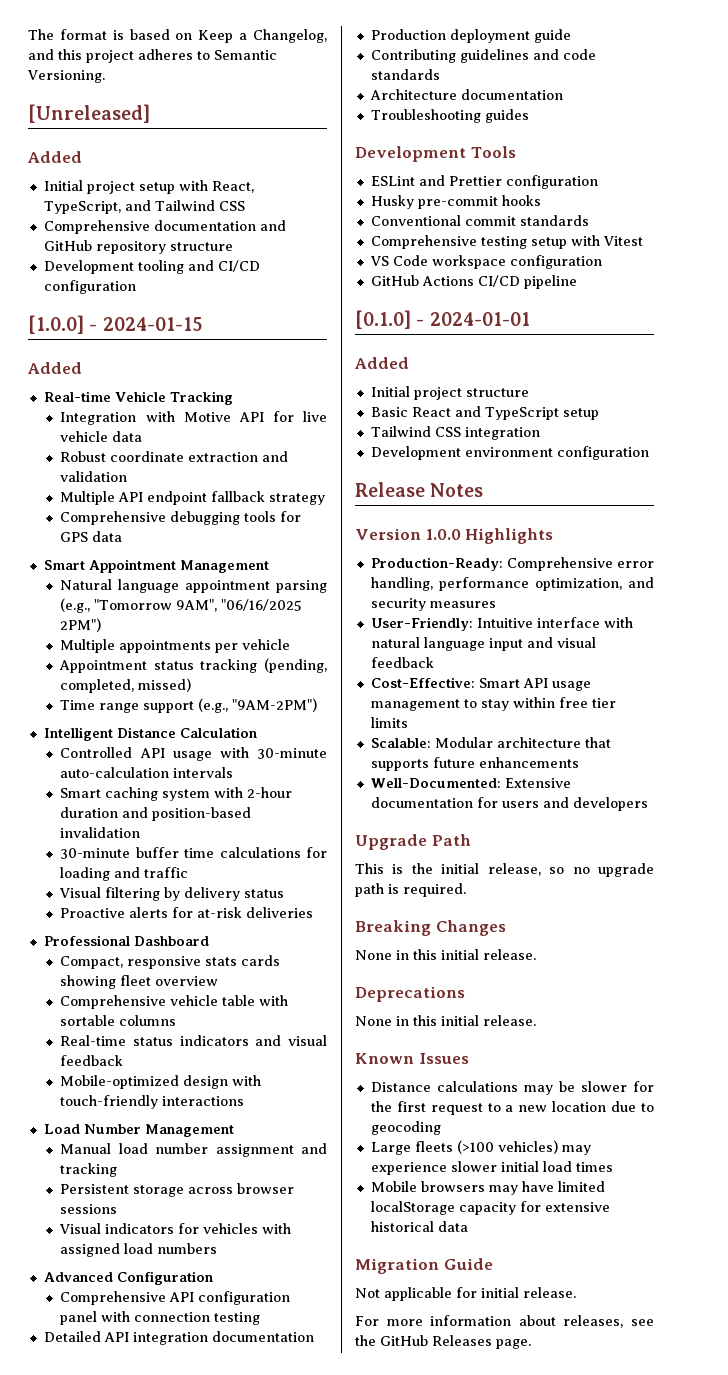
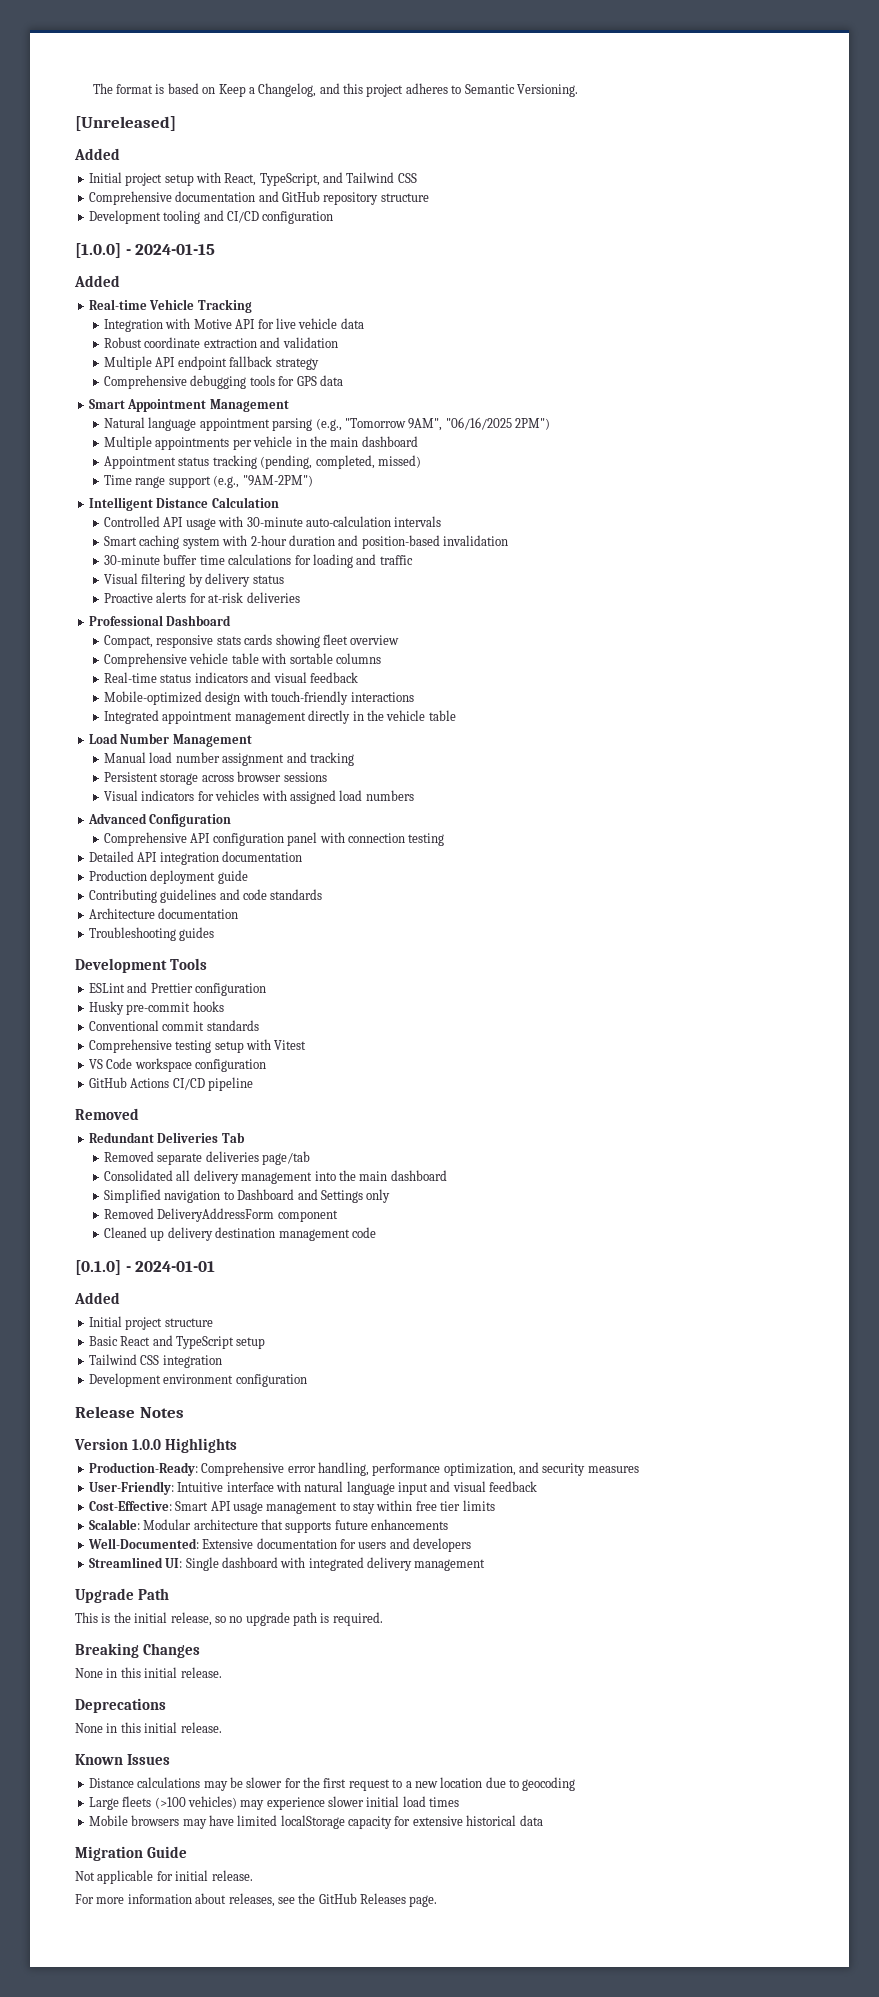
(291, 644) none -> [295,436,418,447] in the main dashboard
(245, 1101) none -> [103,710,456,724] // Integrated appointment management directly in the vehicle table
(577, 282) none -> [75,1108,139,1120] [88,1132,245,1143] [103,1151,311,1165] [103,1170,447,1184] [103,1189,391,1203] [103,1208,338,1222] [103,1227,376,1241] // Removed // Redundant Deliveries Tab // Removed separate deliveries page/tab // Consolidated all delivery management into the main dashboard // Simplified navigation to Dashboard and Settings only // Removed DeliveryAddressForm component // Cleaned up delivery destination management code
(648, 804) none -> [88,1557,486,1571] // Streamlined UI: Single dashboard with integrated delivery management

